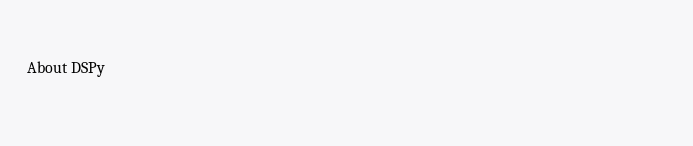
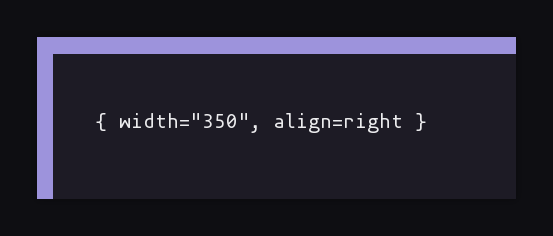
[27,61,106,77] About DSPy -> [95,113,427,133] { width="350", align=right }

